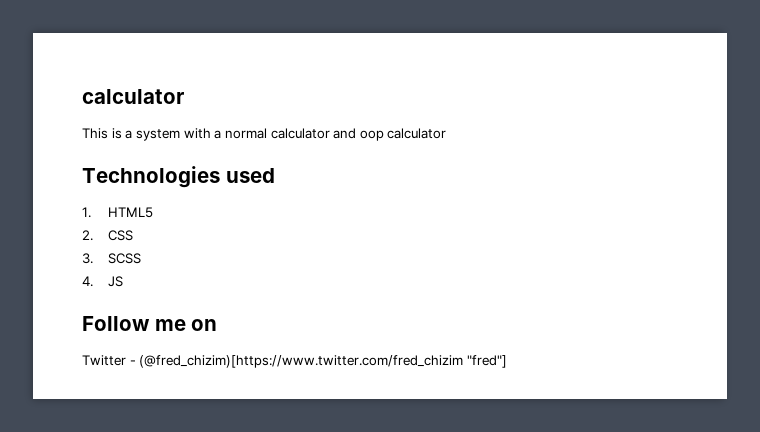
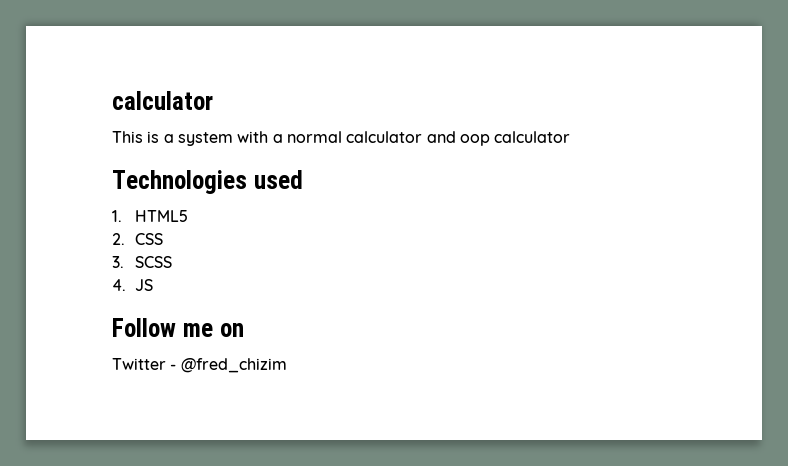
[139,355,507,368] (@fred_chizim)[https://www.twitter.com/fred_chizim "fred"] -> [180,358,287,373] @fred_chizim

